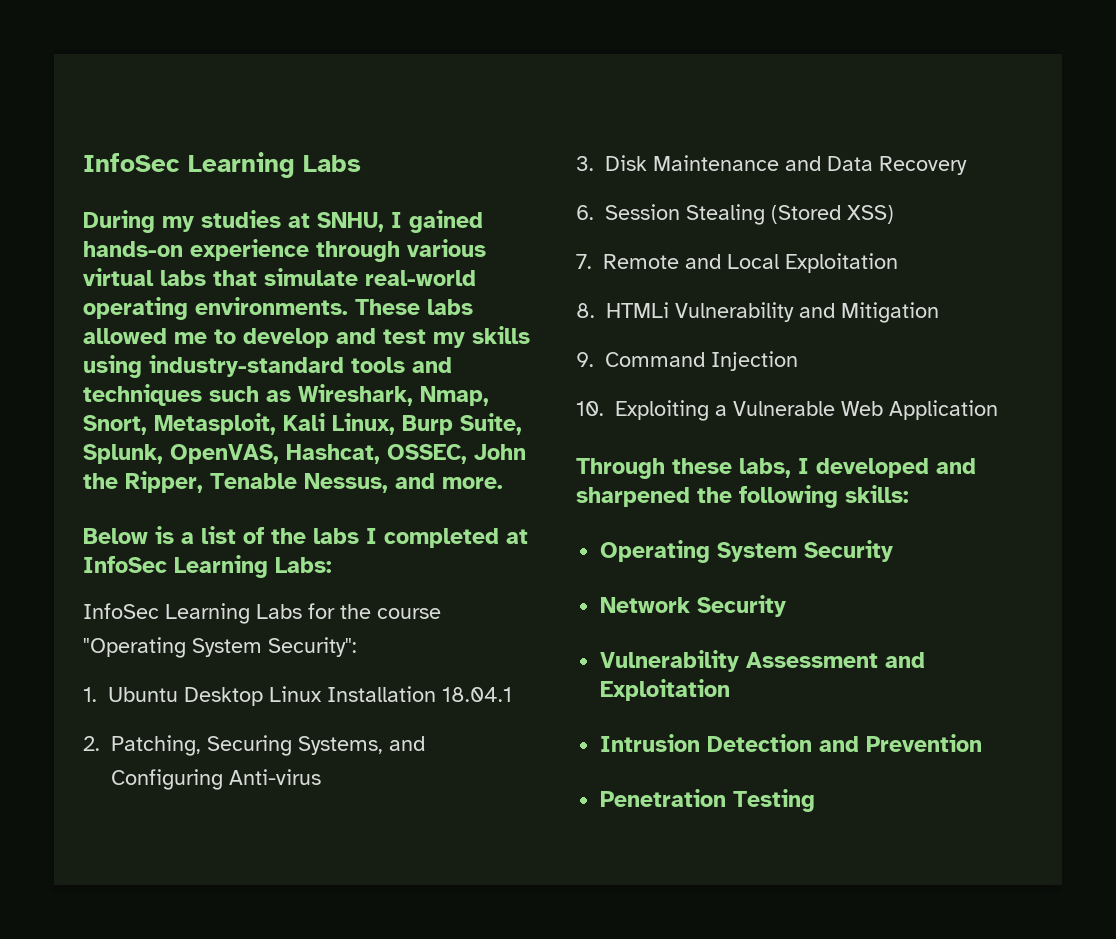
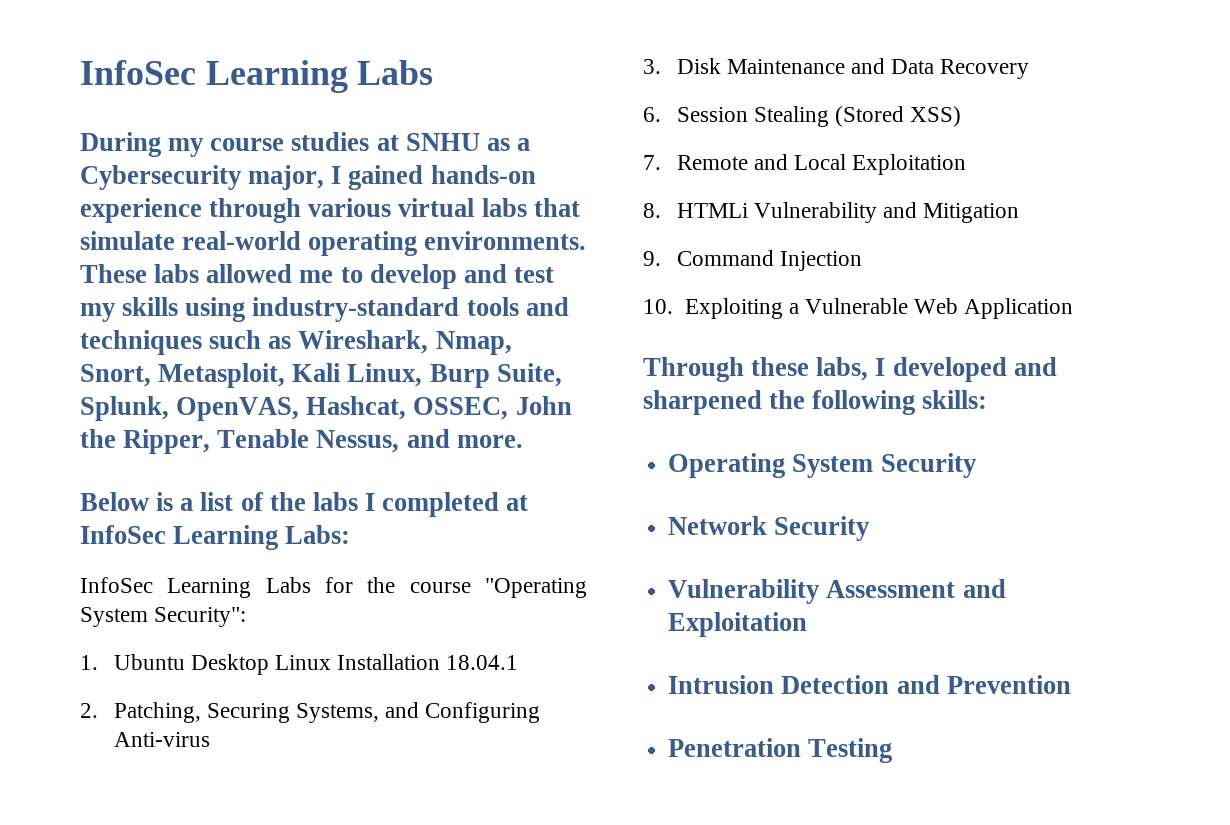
(194, 224) none -> [210,138,285,151] course
[317,212,384,232] SNHU, -> [405,133,531,151] [80,165,325,190] SNHU as a Cybersecurity major,

